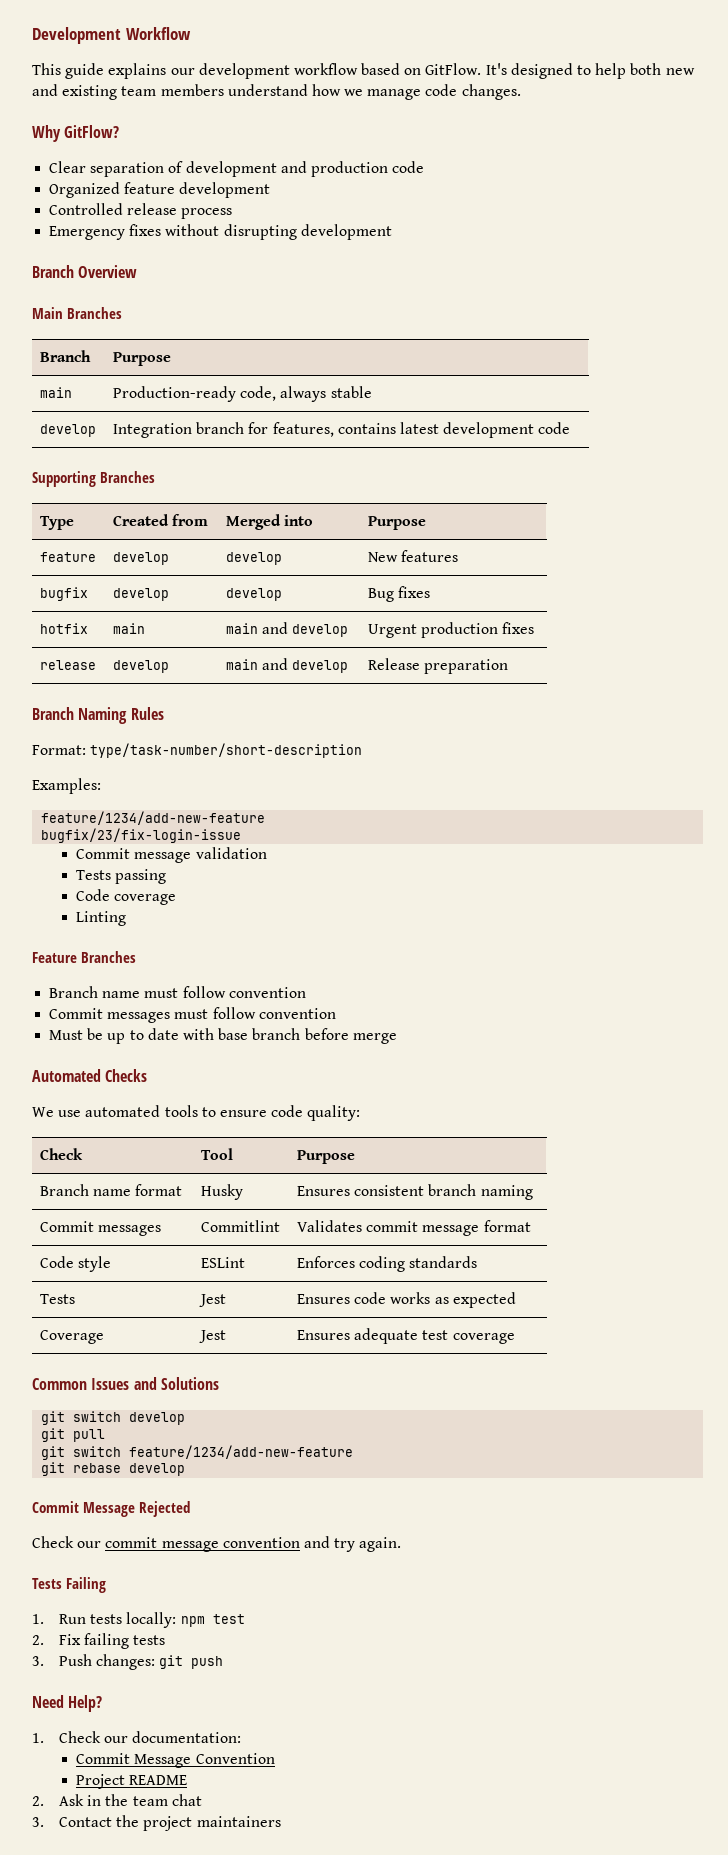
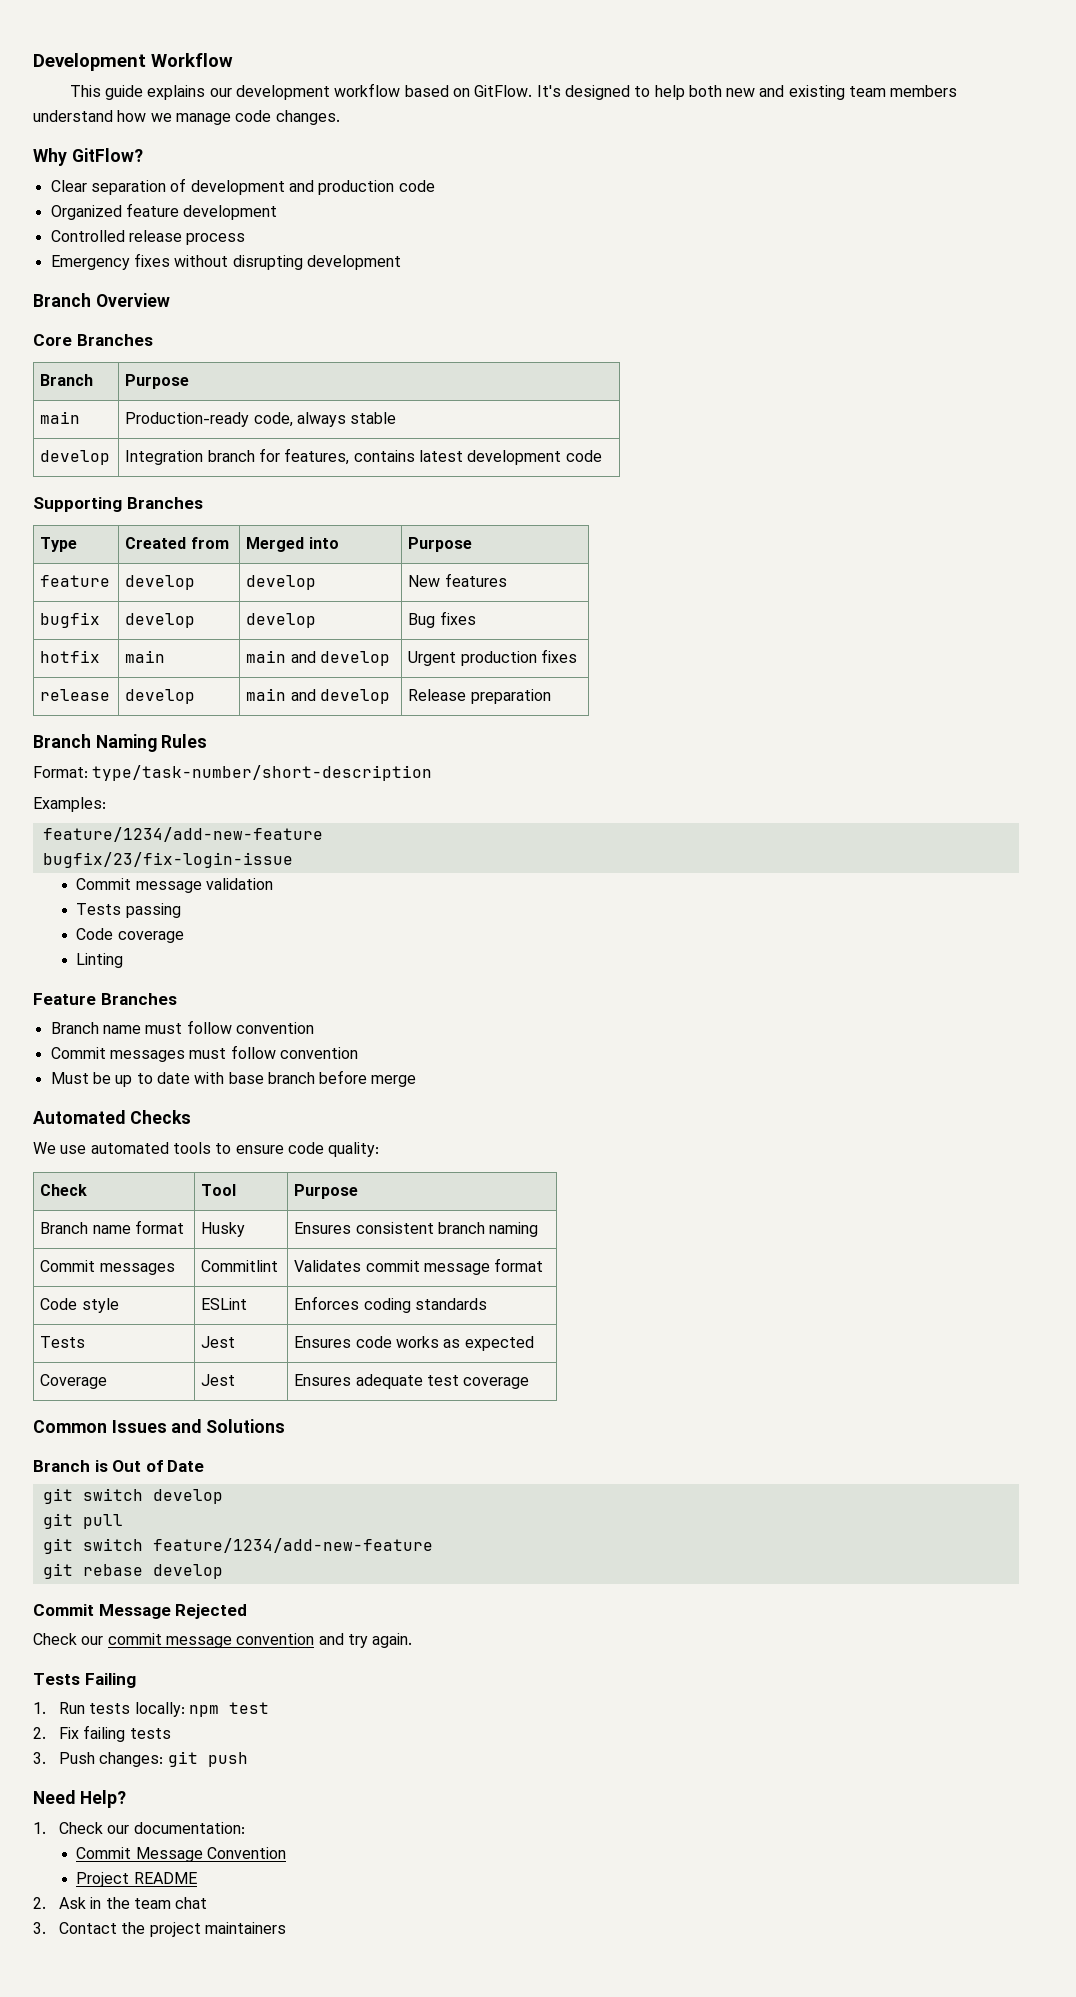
[32,307,63,319] Main -> [33,334,72,346] Core
(219, 1383) none -> [33,1460,205,1472] // Branch is Out of Date

